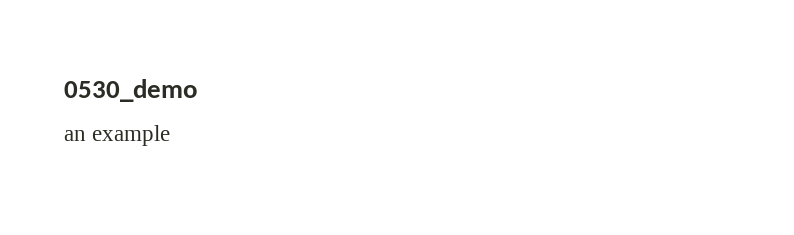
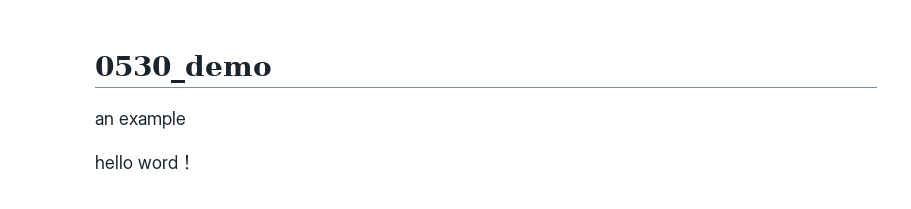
(171, 135) none -> [95,155,196,170] // hello word！

